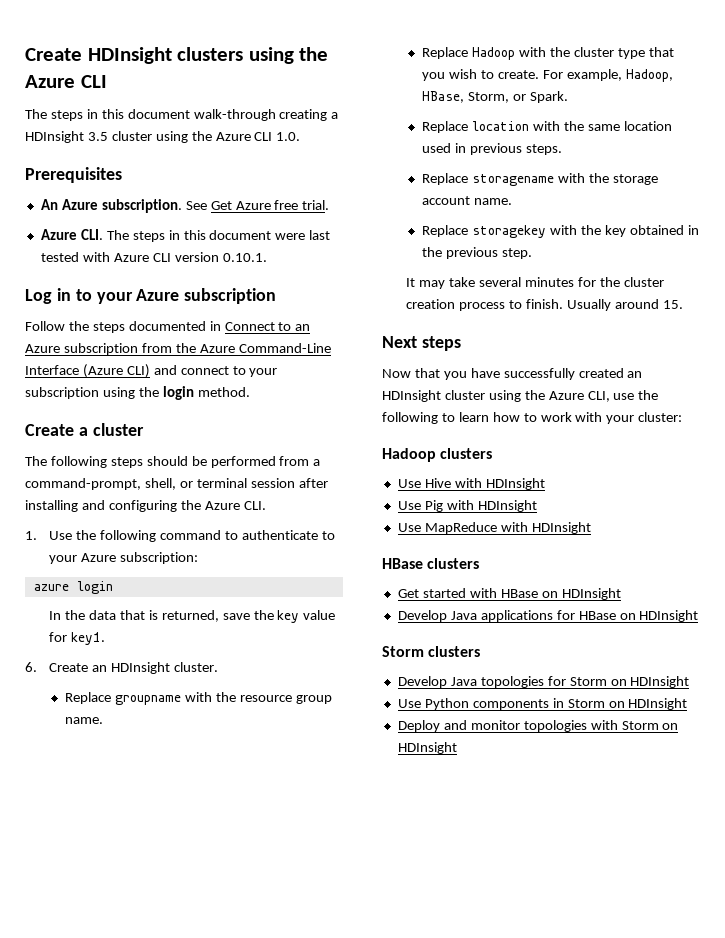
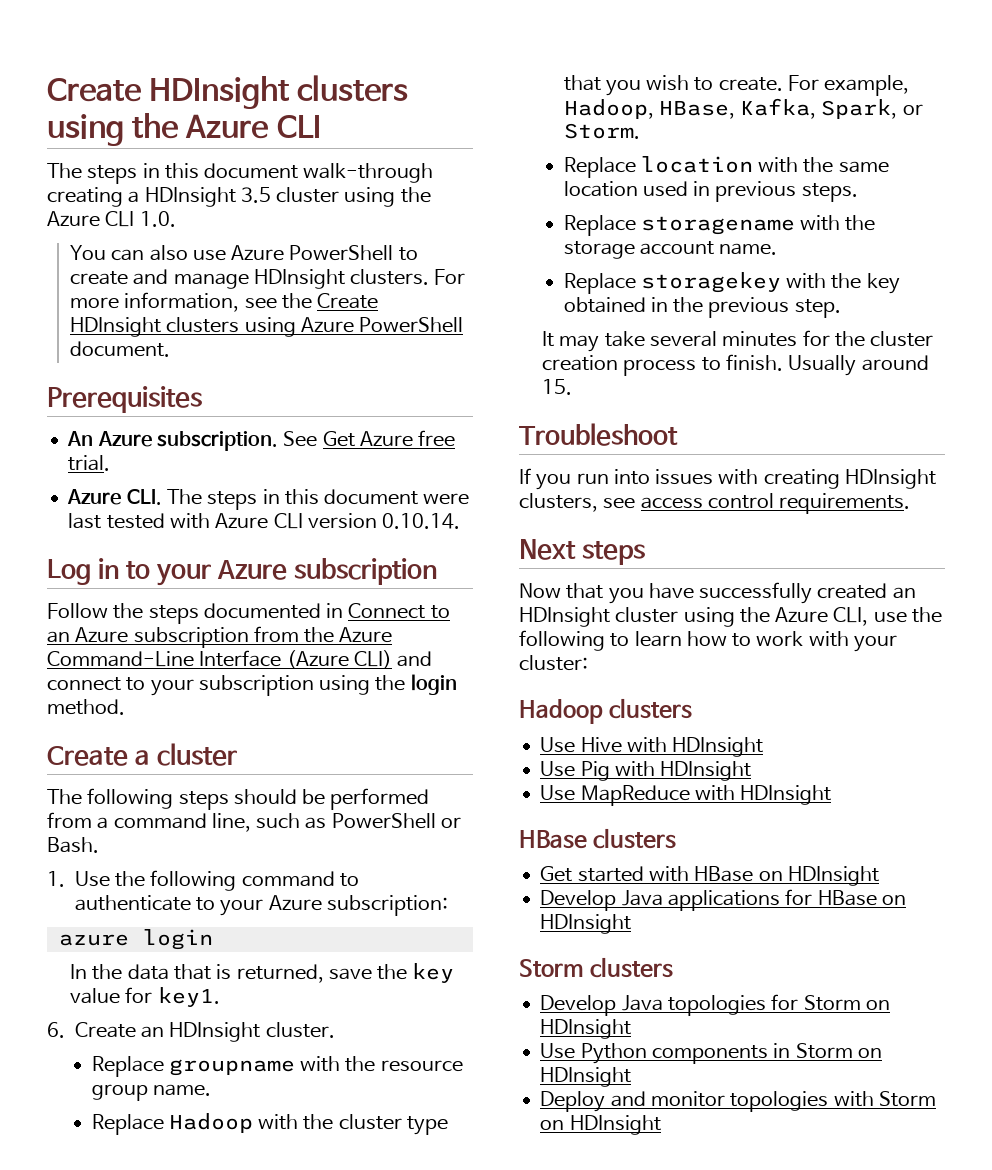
(301, 136) none -> [70,245,418,261] [70,269,466,289] [70,292,379,312] [70,317,464,337] [70,341,171,357] // You can also use Azure PowerShell to create and manage HDInsight clusters. For more information, see the Create HDInsight clusters using Azure PowerShell document.
[222,253,267,262] 0.10.1. -> [382,513,461,529] 0.10.14.
[25,478,328,490] [25,500,266,512] command-prompt, shell, or terminal session after installing and configuring the Azure CLI. -> [113,813,461,832] [47,837,99,853] command line, such as PowerShell or Bash.
[468,91,568,103] Storm, or Spark. -> [740,98,923,119] [563,123,640,139] Kafka, Spark, or Storm.
(683, 304) none -> [519,423,678,446] [519,468,936,490] [519,493,911,514] // Troubleshoot // If you run into issues with creating HDInsight clusters, see access control requirements.

